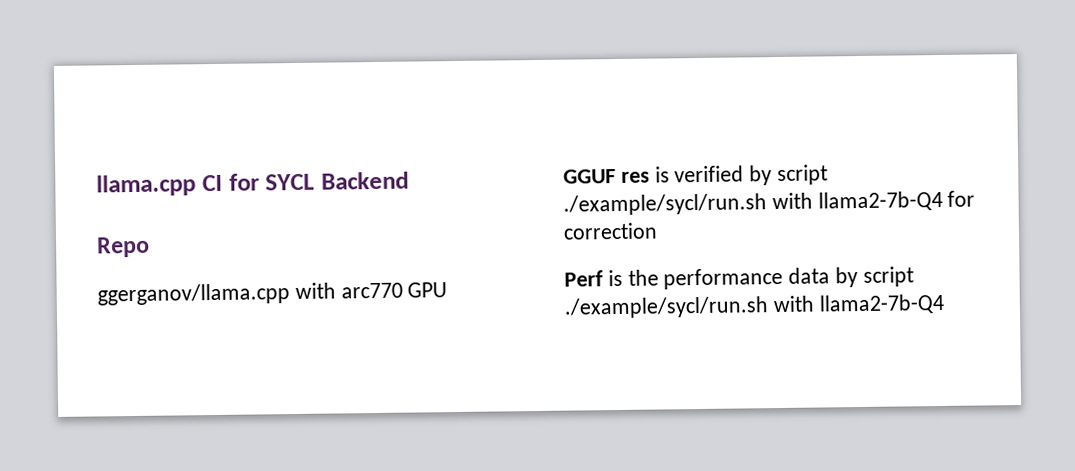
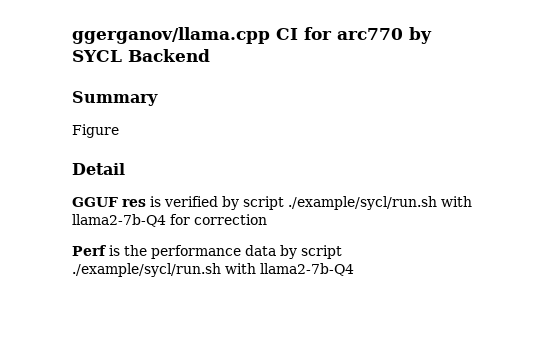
[96,174,196,197] llama.cpp -> [72,27,270,44] ggerganov/llama.cpp
(260, 182) none -> [337,27,432,44] arc770 by
[96,236,150,258] [97,282,448,306] Repo // ggerganov/llama.cpp with arc770 GPU -> [72,91,158,106] [72,124,119,138] [72,163,125,175] Summary // Figure // Detail

